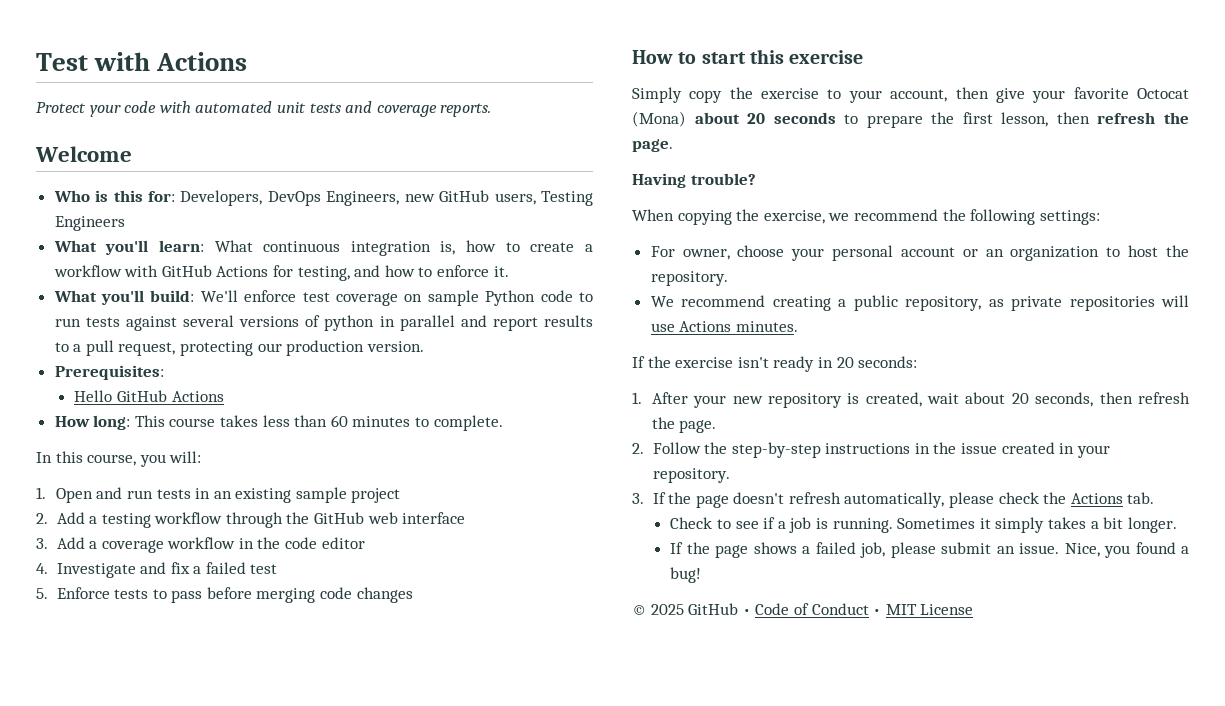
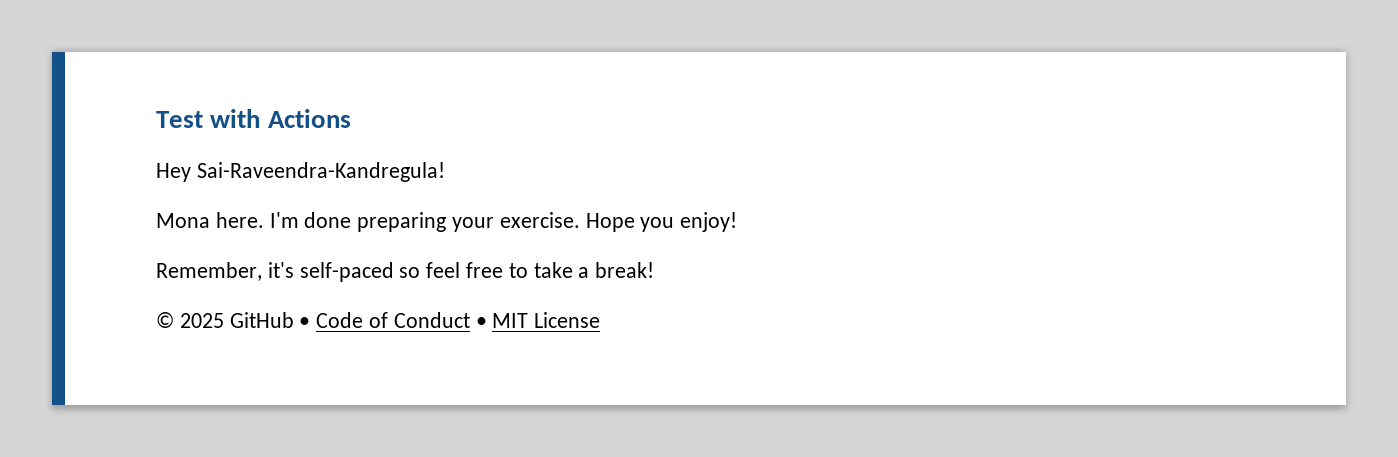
[36,101,492,117] [35,146,132,162] [53,190,593,206] [54,216,125,231] [53,240,593,256] [53,265,509,281] [53,290,593,306] [54,315,593,331] [54,340,424,356] [54,365,164,380] [74,390,224,402] [54,415,503,431] [36,451,202,467] [36,487,401,503] [36,512,466,528] [36,537,365,553] [36,562,278,578] [36,587,413,603] [632,49,864,64] [632,87,1189,103] [632,111,1189,128] [632,139,673,152] [632,173,756,188] [632,209,1100,225] [650,245,1189,261] [650,271,728,286] [650,295,1189,311] [650,321,798,332] [632,356,918,372] [632,392,1190,408] [651,417,717,433] [632,442,1110,458] [652,468,730,483] [632,492,1155,508] [670,517,1177,533] [670,542,1189,558] [670,567,702,583] Protect your code with automated unit tests and coverage reports. // Welcome // Who is this for: Developers, DevOps Engineers, new GitHub users, Testing Engineers // What you'll learn: What continuous integration is, how to create a workflow with GitHub Actions for testing, and how to enforce it. // What you'll build: We'll enforce test coverage on sample Python code to run tests against several versions of python in parallel and report results to a pull request, protecting our production version. // Prerequisites: // Hello GitHub Actions // How long: This course takes less than 60 minutes to complete. // In this course, you will: // 1. Open and run tests in an existing sample project // 2. Add a testing workflow through the GitHub web interface // 3. Add a coverage workflow in the code editor // 4. Investigate and fix a failed test // 5. Enforce tests to pass before merging code changes // How to start this exercise // Simply copy the exercise to your account, then give your favorite Octocat (Mona) about 20 seconds to prepare the first lesson, then refresh the page. // Having trouble? // When copying the exercise, we recommend the following settings: // For owner, choose your personal account or an organization to host the repository. // We recommend creating a public repository, as private repositories will use Actions minutes. // If the exercise isn't ready in 20 seconds: // 1. After your new repository is created, wait about 20 seconds, then refresh the page. // 2. Follow the step-by-step instructions in the issue created in your repository. // 3. If the page doesn't refresh automatically, please check the Actions tab. // Check to see if a job is running. Sometimes it simply takes a bit longer. // If the page shows a failed job, please submit an issue. Nice, you found a bug! -> [156,162,445,182] [156,212,738,232] [156,262,655,282] Hey Sai-Raveendra-Kandregula! // Mona here. I'm done preparing your exercise. Hope you enjoy! // Remember, it's self-paced so feel free to take a break!

